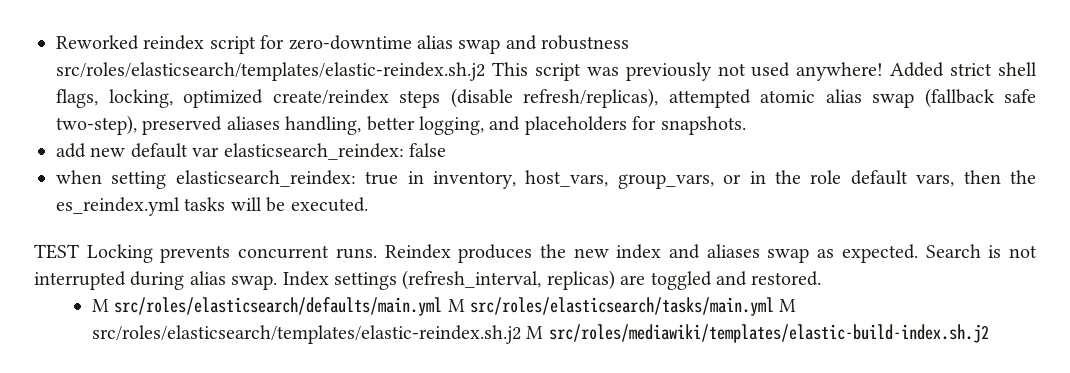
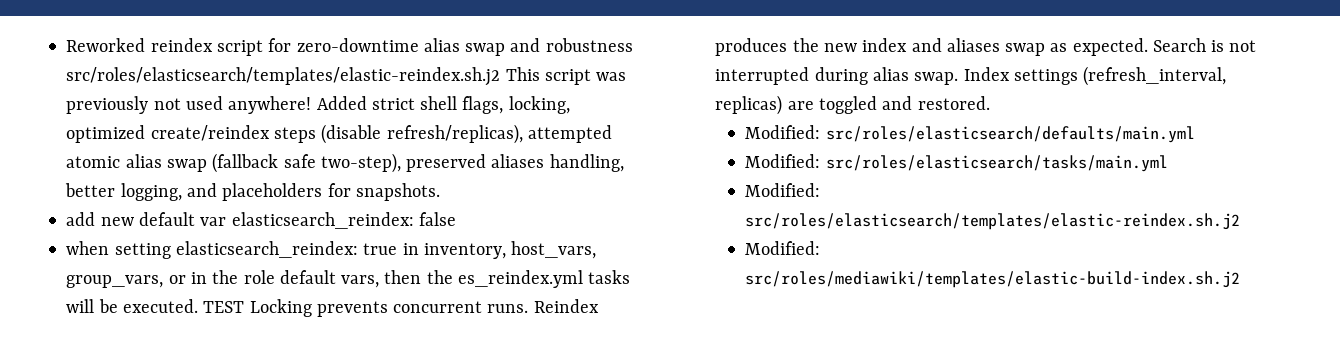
(368, 204) // -> (198, 306) none
[91,299,109,312] M -> [745,125,821,139] Modified:
[447,299,465,312] M -> [745,154,821,168] // Modified:
[779,299,797,312] [91,325,544,344] M src/roles/elasticsearch/templates/elastic-reindex.sh.j2 M -> [745,183,821,197] [745,213,1241,230] [745,241,821,255] // Modified: src/roles/elasticsearch/templates/elastic-reindex.sh.j2 // Modified:

